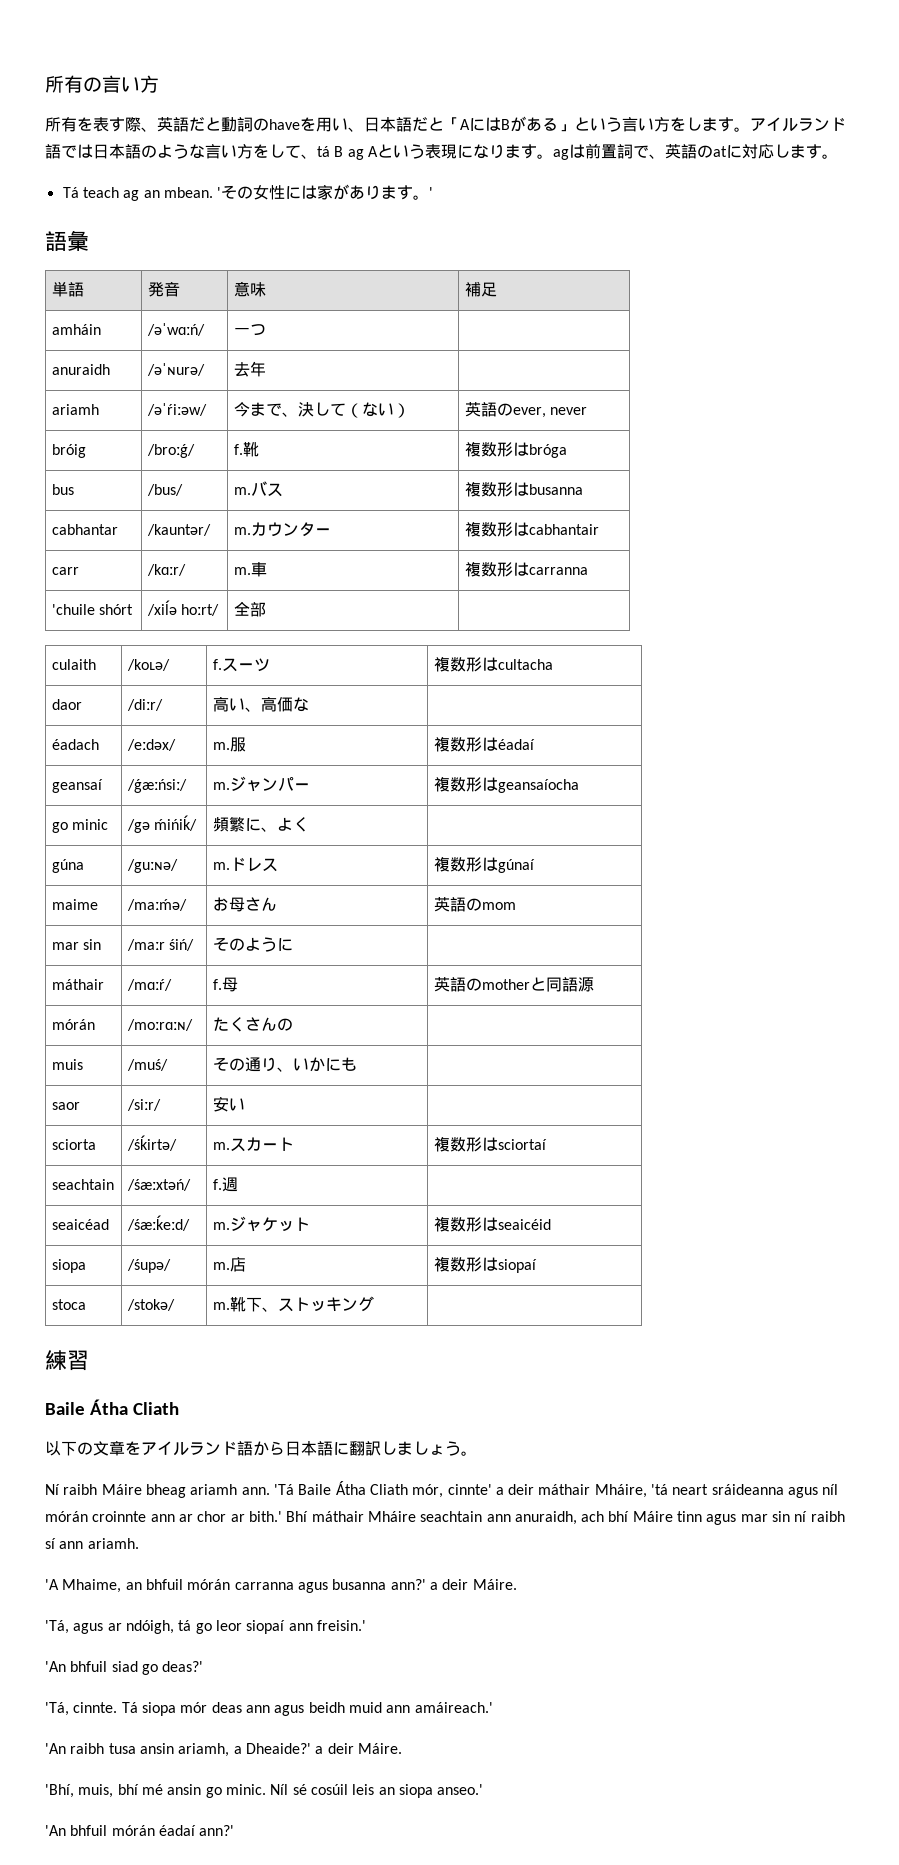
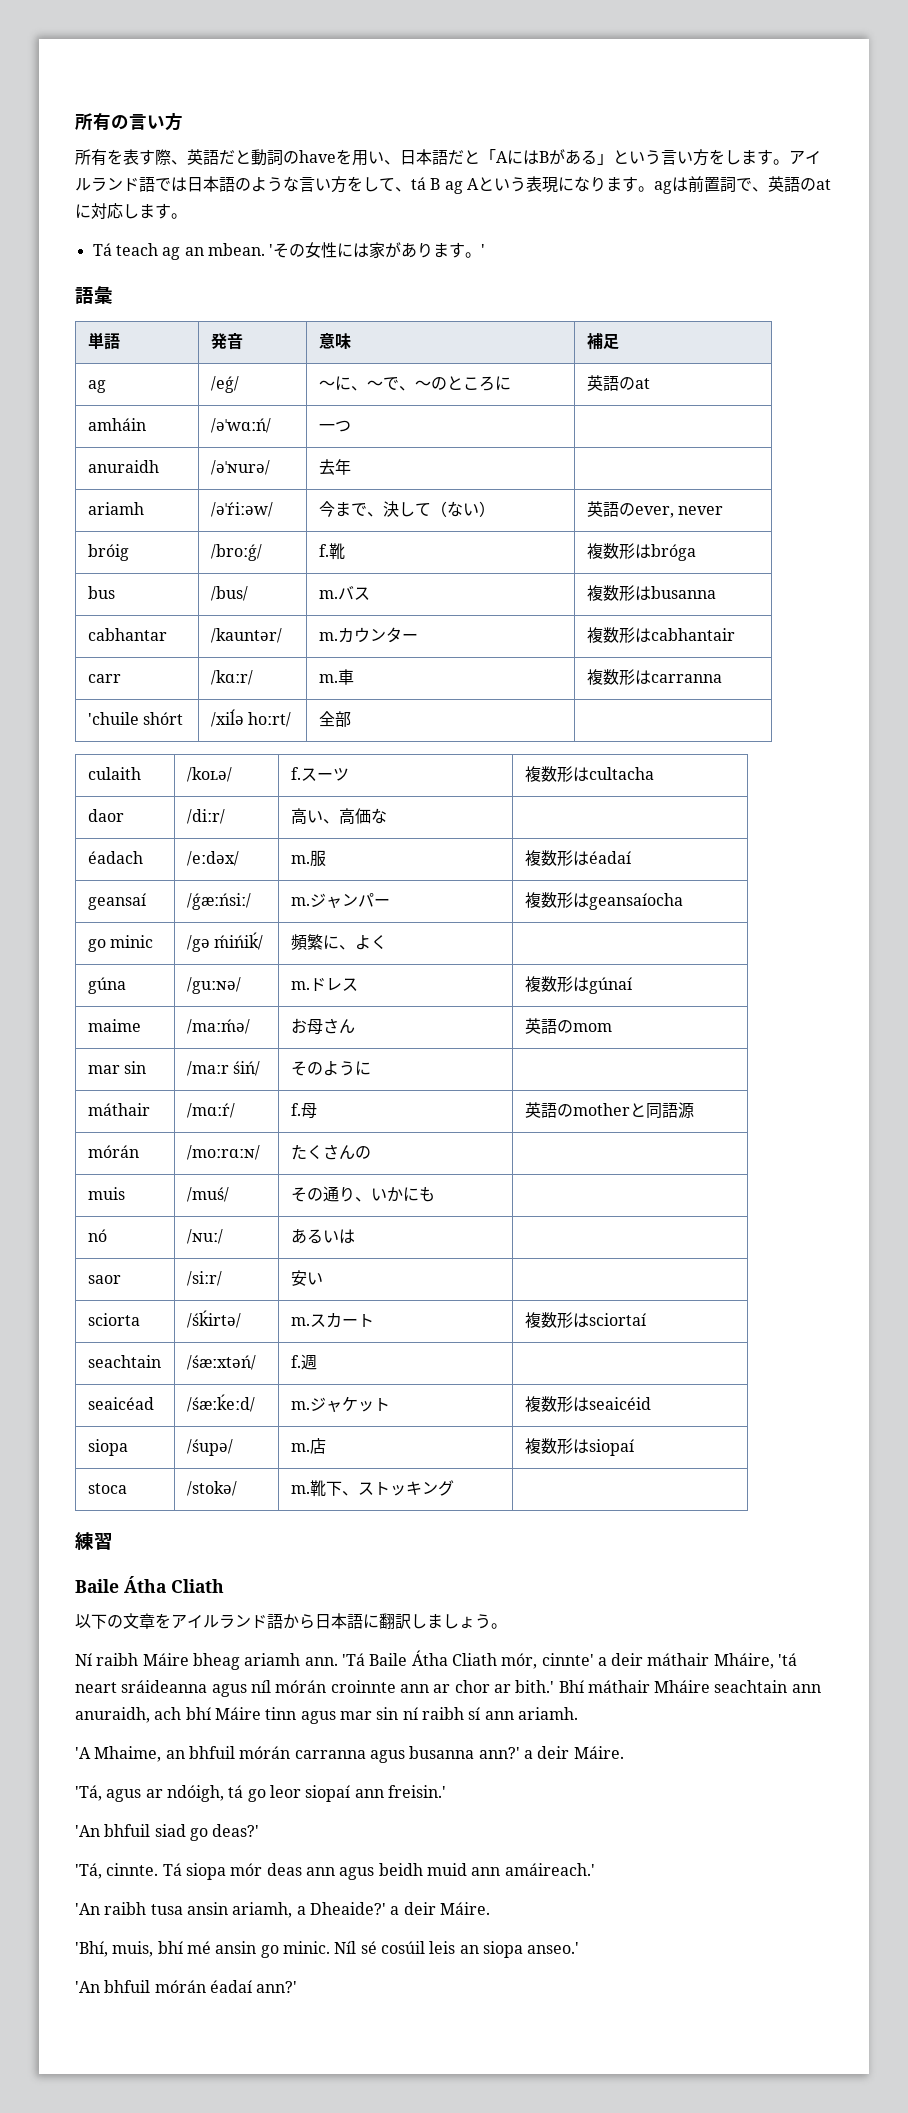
(497, 289) none -> [87,380,106,393] [210,376,239,393] [318,376,511,391] [586,375,650,391] // ag | /eǵ/ | 〜に、〜で、〜のところに | 英語のat
(357, 1064) none -> [87,1229,107,1242] [186,1229,223,1244] [290,1228,355,1244] // nó | /ɴuː/ | あるいは |

